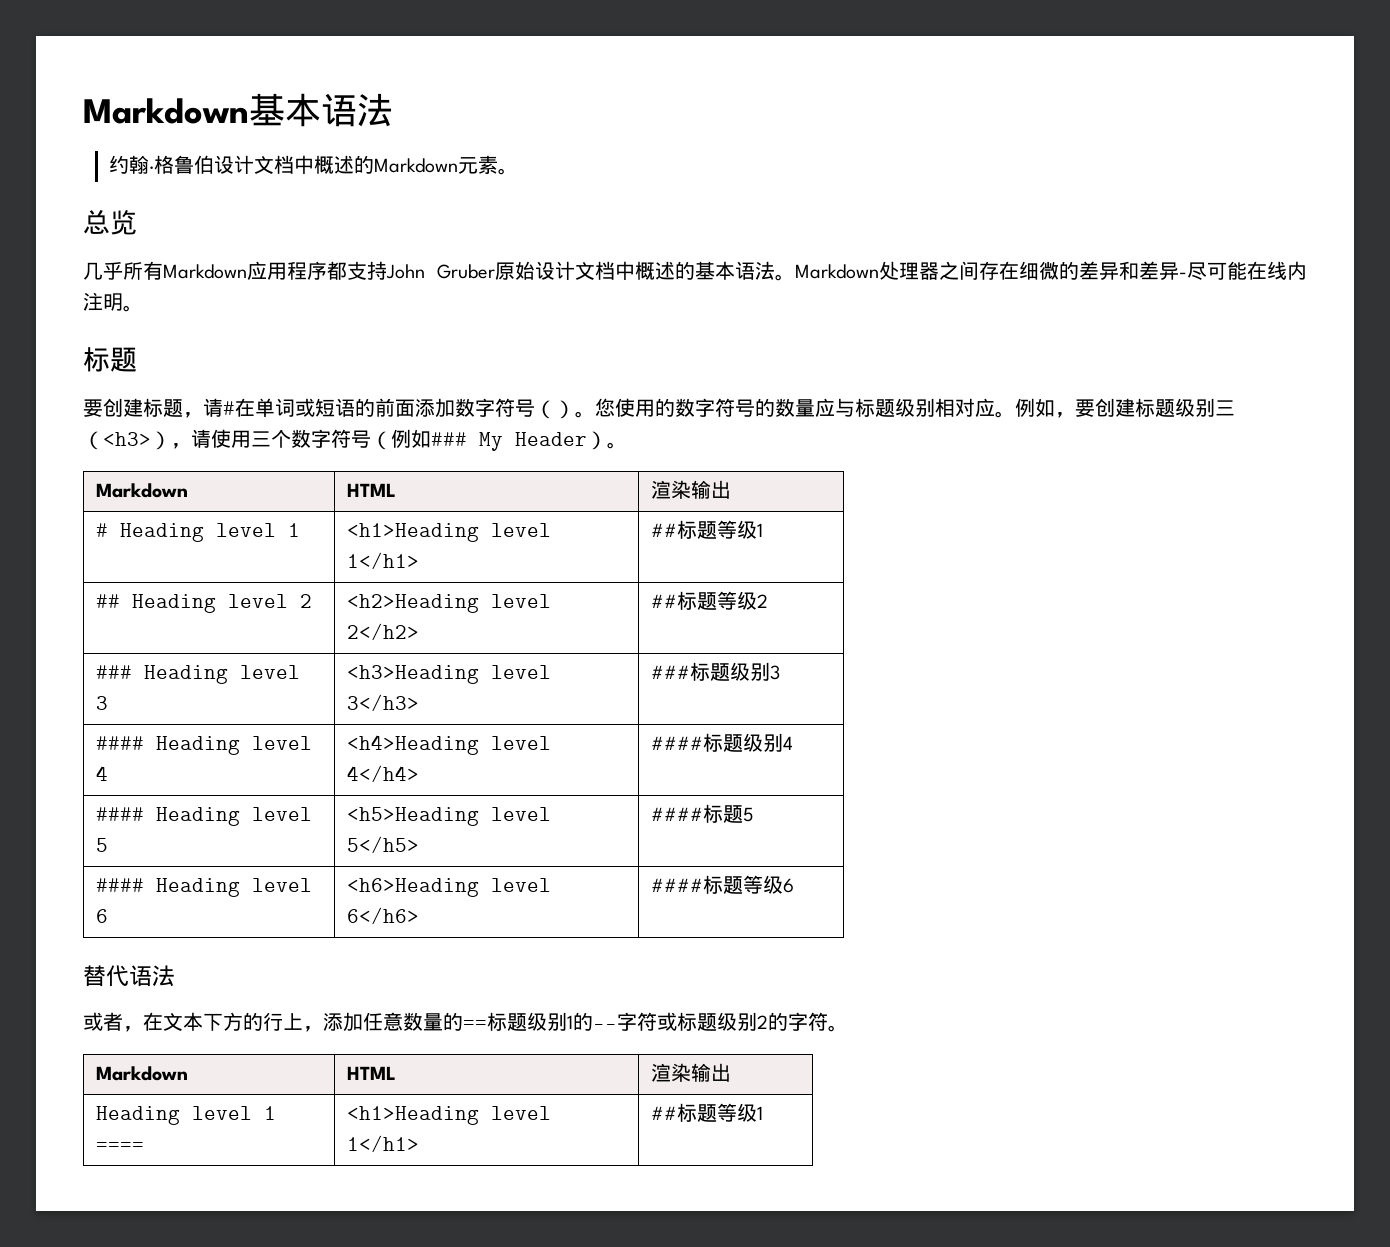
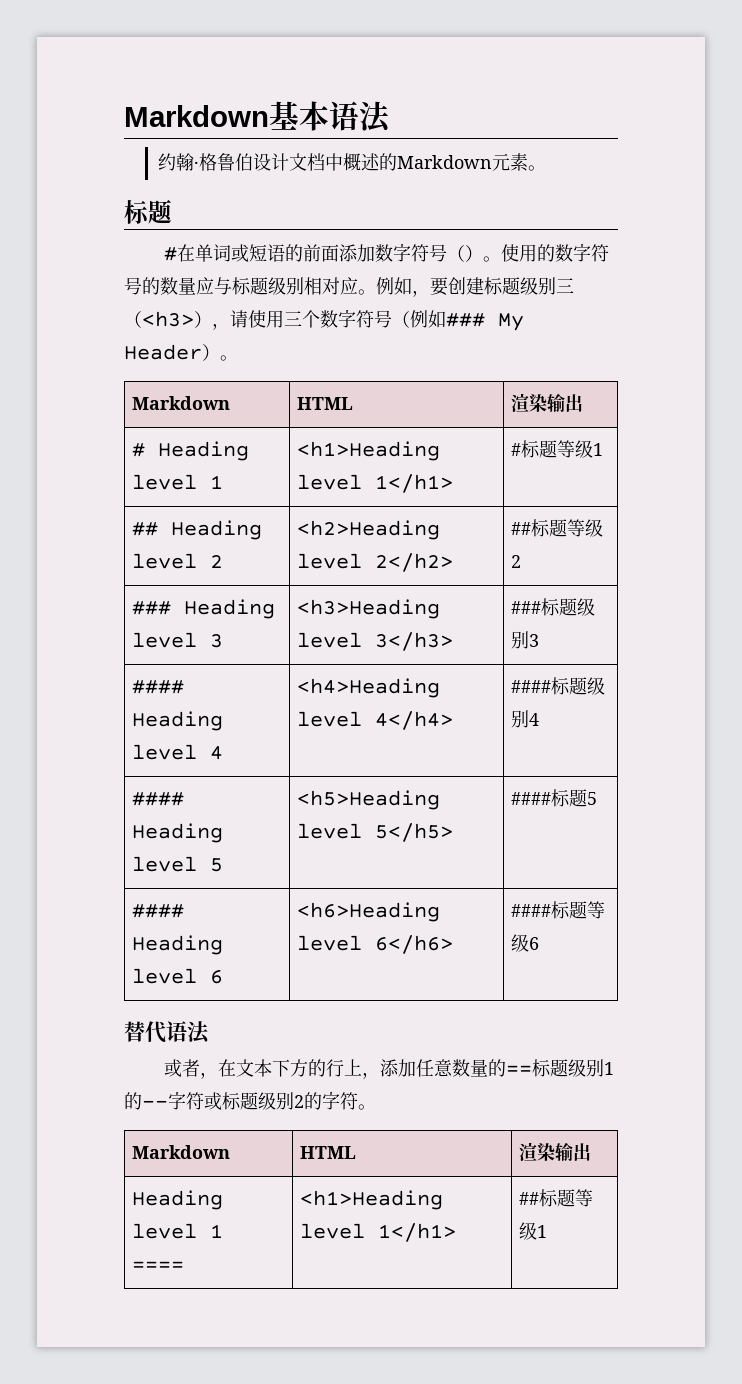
[83,209,137,235] [83,261,1307,281] [83,292,143,312] [83,347,137,372] [83,398,223,418] 总览 // 几乎所有Markdown应用程序都支持John Gruber原始设计文档中概述的基本语法。Markdown处理器之间存在细微的差异和差异-尽可能在线内注明。 // 标题 // 要创建标题，请 -> [124,199,172,224] 标题 //
[595,398,615,417] 您 -> (502, 259) none
[650,523,677,537] ## -> [511,443,522,456] #

